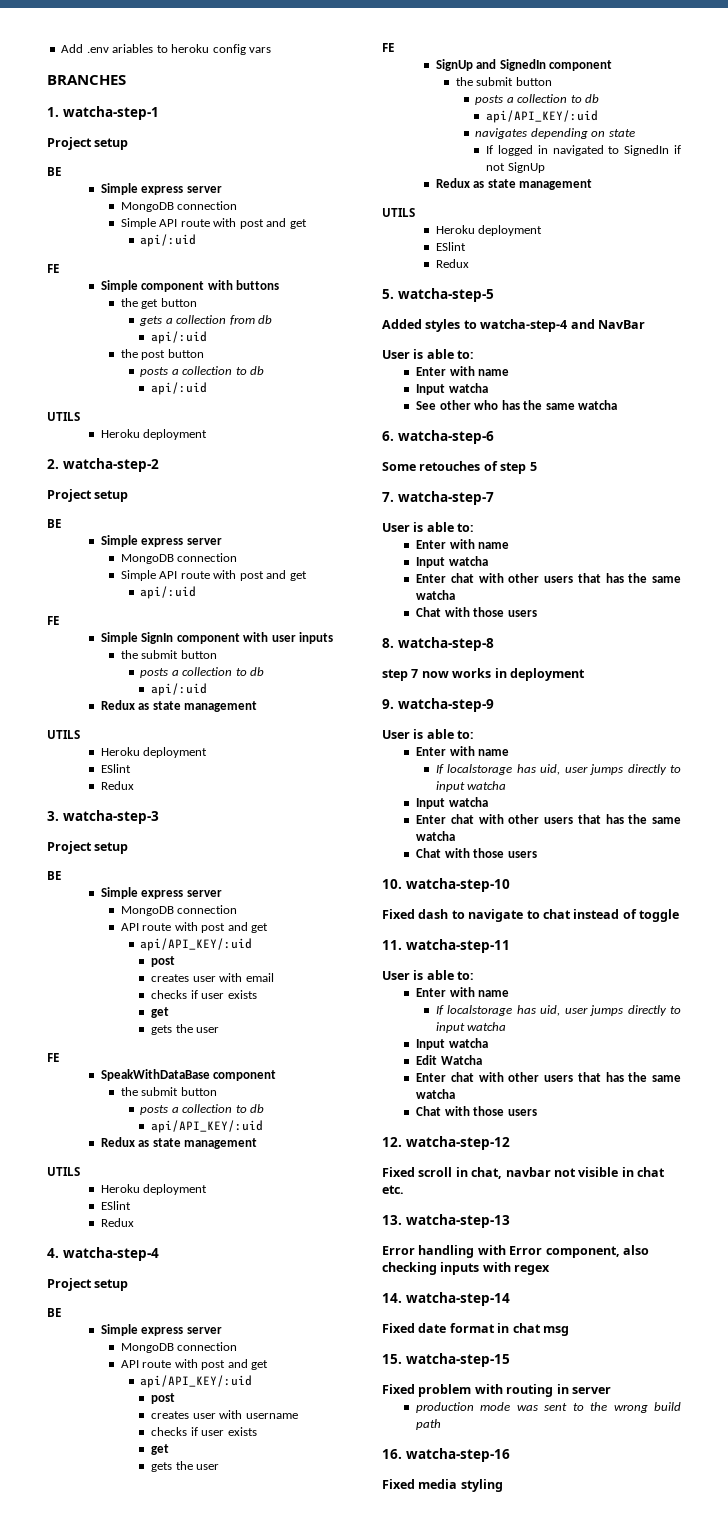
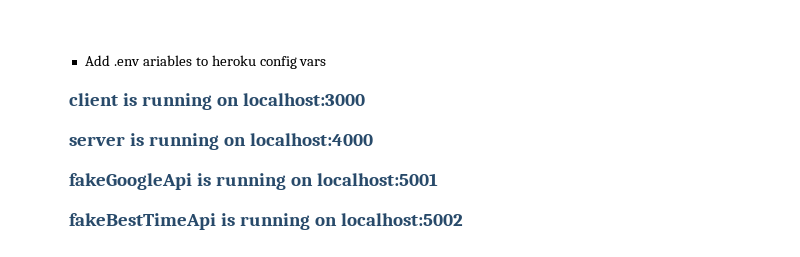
[47,75,126,85] [47,106,159,120] [47,137,129,150] [47,167,61,176] [100,183,222,195] [120,201,238,212] [120,218,307,229] [140,234,197,247] [47,264,59,273] [100,280,280,292] [120,298,197,309] [139,315,273,326] [151,331,207,344] [120,349,204,360] [140,366,265,377] [151,382,207,395] [47,412,80,421] [100,429,208,440] [47,458,159,472] [47,489,129,502] [47,519,61,528] [100,535,222,547] [120,553,238,564] [120,570,307,581] [140,586,197,599] [47,616,59,625] [100,632,334,644] [120,650,217,659] [140,667,265,678] [151,683,207,696] [100,700,258,712] [47,730,80,739] [100,747,208,758] [100,764,131,773] [100,781,134,790] [47,810,159,824] [47,841,129,854] [47,871,61,880] [100,887,222,899] [120,905,238,916] [120,922,269,933] [140,938,253,951] [151,956,175,967] [151,973,274,982] [151,990,257,999] [151,1007,169,1018] [151,1024,220,1035] [47,1053,59,1062] [100,1069,277,1081] [120,1087,217,1096] [140,1104,265,1115] [151,1120,263,1133] [100,1137,258,1149] [47,1167,80,1176] [100,1184,208,1195] [100,1201,131,1210] [100,1218,134,1227] [47,1247,159,1261] [47,1278,129,1291] [47,1308,61,1317] [100,1324,222,1336] [120,1342,238,1353] [120,1359,269,1370] [140,1375,253,1388] [151,1393,175,1404] [151,1410,298,1419] [151,1427,257,1436] [151,1444,169,1455] [151,1461,220,1472] [382,43,394,52] [435,59,613,71] [455,77,552,86] [475,94,600,105] [486,110,598,123] [475,128,635,139] [486,145,681,156] [486,162,545,173] [435,178,593,190] [382,208,415,217] [435,225,543,236] [435,242,466,251] [435,259,469,268] [382,288,494,302] [382,319,645,332] [382,349,475,359] [416,366,510,376] [416,383,488,395] [416,400,618,410] [382,430,494,444] [382,461,537,474] [382,491,494,505] [382,522,475,532] [416,539,510,549] [416,556,488,568] [416,573,681,583] [416,590,456,600] [416,607,537,617] [382,637,494,651] [382,668,585,681] [382,698,494,712] [382,729,475,739] [416,746,510,756] [435,764,681,775] [435,781,507,792] [416,797,488,809] [416,814,681,824] [416,831,456,841] [416,848,537,858] [382,878,510,892] [382,909,679,922] [382,939,510,953] [382,970,475,980] [416,987,510,997] [435,1005,681,1016] [435,1022,507,1033] [416,1038,488,1050] [416,1055,482,1065] [416,1072,681,1082] [416,1089,456,1099] [416,1106,537,1116] [382,1136,510,1150] [382,1167,665,1179] [382,1185,404,1194] [382,1214,510,1228] [382,1245,649,1258] [382,1262,551,1275] [382,1292,510,1306] [382,1323,569,1336] [382,1353,510,1367] [382,1384,611,1397] [416,1402,681,1413] [416,1419,442,1430] [382,1448,510,1462] [382,1479,503,1492] BRANCHES // 1. watcha-step-1 // Project setup // BE // Simple express server // MongoDB connection // Simple API route with post and get // api/:uid // FE // Simple component with buttons // the get button // gets a collection from db // api/:uid // the post button // posts a collection to db // api/:uid // UTILS // Heroku deployment // 2. watcha-step-2 // Project setup // BE // Simple express server // MongoDB connection // Simple API route with post and get // api/:uid // FE // Simple SignIn component with user inputs // the submit button // posts a collection to db // api/:uid // Redux as state management // UTILS // Heroku deployment // ESlint // Redux // 3. watcha-step-3 // Project setup // BE // Simple express server // MongoDB connection // API route with post and get // api/API_KEY/:uid // post // creates user with email // checks if user exists // get // gets the user // FE // SpeakWithDataBase component // the submit button // posts a collection to db // api/API_KEY/:uid // Redux as state management // UTILS // Heroku deployment // ESlint // Redux // 4. watcha-step-4 // Project setup // BE // Simple express server // MongoDB connection // API route with post and get // api/API_KEY/:uid // post // creates user with username // checks if user exists // get // gets the user // FE // SignUp and SignedIn component // the submit button // posts a collection to db // api/API_KEY/:uid // navigates depending on state // If logged in navigated to SignedIn if not SignUp // Redux as state management // UTILS // Heroku deployment // ESlint // Redux // 5. watcha-step-5 // Added styles to watcha-step-4 and NavBar // User is able to: // Enter with name // Input watcha // See other who has the same watcha // 6. watcha-step-6 // Some retouches of step 5 // 7. watcha-step-7 // User is able to: // Enter with name // Input watcha // Enter chat with other users that has the same watcha // Chat with those users // 8. watcha-step-8 // step 7 now works in deployment // 9. watcha-step-9 // User is able to: // Enter with name // If localstorage has uid, user jumps directly to input watcha // Input watcha // Enter chat with other users that has the same watcha // Chat with those users // 10. watcha-step-10 // Fixed dash to navigate to chat instead of toggle // 11. watcha-step-11 // User is able to: // Enter with name // If localstorage has uid, user jumps directly to input watcha // Input watcha // Edit Watcha // Enter chat with other users that has the same watcha // Chat with those users // 12. watcha-step-12 // Fixed scroll in chat, navbar not visible in chat etc. // 13. watcha-step-13 // Error handling with Error component, also checking inputs with regex // 14. watcha-step-14 // Fixed date format in chat msg // 15. watcha-step-15 // Fixed problem with routing in server // production mode was sent to the wrong build path // 16. watcha-step-16 // Fixed media styling -> [69,93,365,110] [69,133,373,150] [69,173,438,190] [69,213,463,230] client is running on localhost:3000 // server is running on localhost:4000 // fakeGoogleApi is running on localhost:5001 // fakeBestTimeApi is running on localhost:5002

